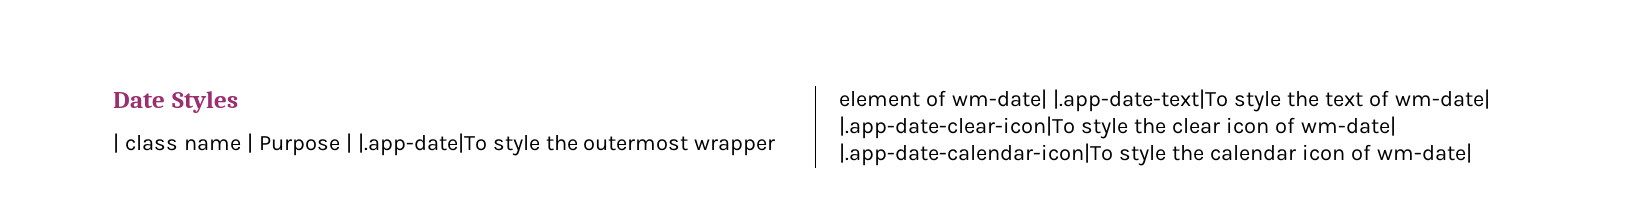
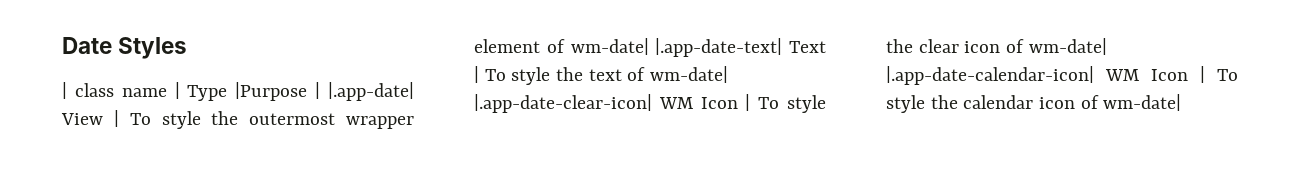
[258,133,487,156] Purpose | |.app-date|To -> [187,82,414,101] [61,110,151,127] Type |Purpose | |.app-date| View | To
[1052,89,1228,112] |.app-date-text|To -> [655,38,826,57] [474,66,506,83] |.app-date-text| Text | To
[839,116,1075,139] |.app-date-clear-icon|To -> [474,94,780,113] |.app-date-clear-icon| WM Icon | To
[839,143,1113,166] |.app-date-calendar-icon|To -> [886,66,1238,85] |.app-date-calendar-icon| WM Icon | To

